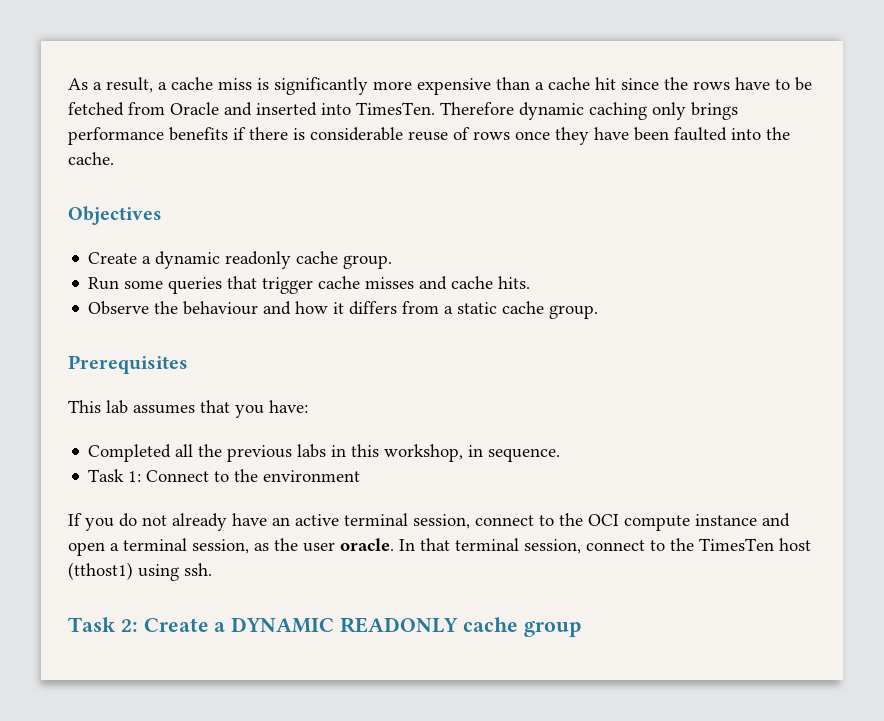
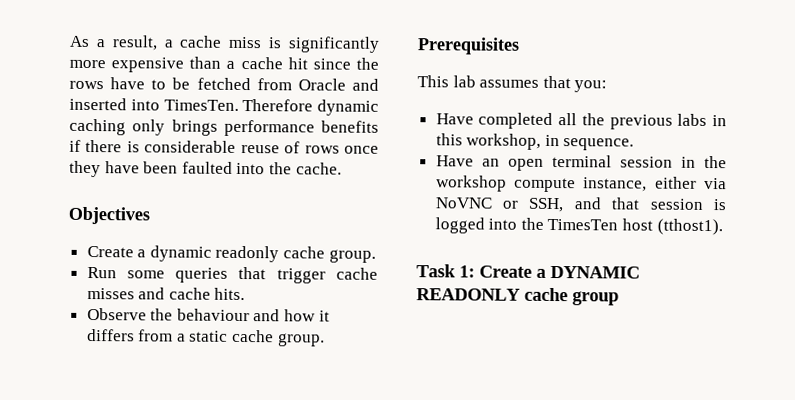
[235,400,308,418] [88,444,172,462] you have: // Completed -> [574,80,608,93] [435,112,554,130] you: // Have completed
[88,469,361,482] [68,513,790,531] [68,538,811,556] [68,562,212,581] [68,617,138,632] Task 1: Connect to the environment // If you do not already have an active terminal session, connect to the OCI compute instance and open a terminal session, as the user oracle. In that terminal session, connect to the TimesTen host (tthost1) using ssh. // Task 2: -> [435,154,727,171] [435,175,727,193] [434,197,727,213] [434,217,723,236] [416,264,475,278] Have an open terminal session in the workshop compute instance, either via NoVNC or SSH, and that session is logged into the TimesTen host (tthost1). // Task 1:

